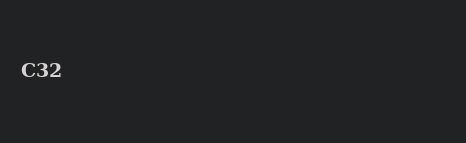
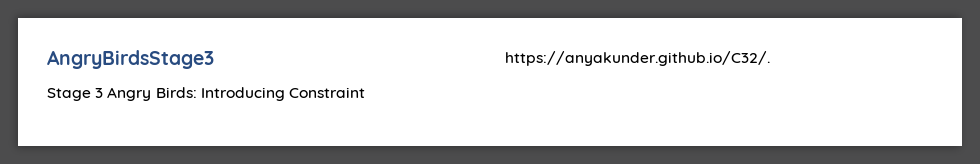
[21,63,62,77] C32 -> [47,50,214,69] [47,87,365,101] [505,51,770,66] AngryBirdsStage3 // Stage 3 Angry Birds: Introducing Constraint https://anyakunder.github.io/C32/.

